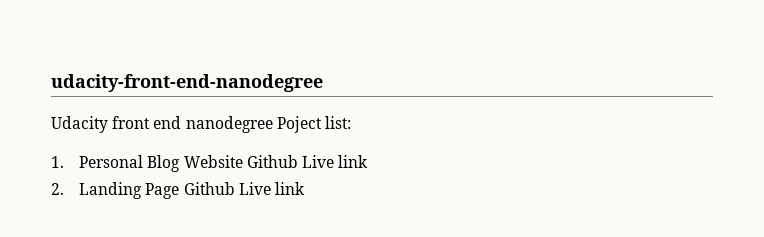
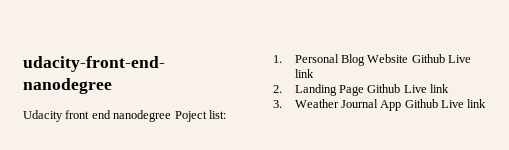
(306, 188) none -> [273,99,487,111] // 3. Weather Journal App Github Live link

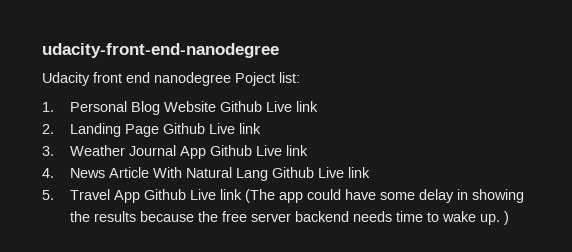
(487, 103) none -> [42,167,370,181] [42,189,524,203] [69,211,509,225] // 4. News Article With Natural Lang Github Live link // 5. Travel App Github Live link (The app could have some delay in showing the results because the free server backend needs time to wake up. )

